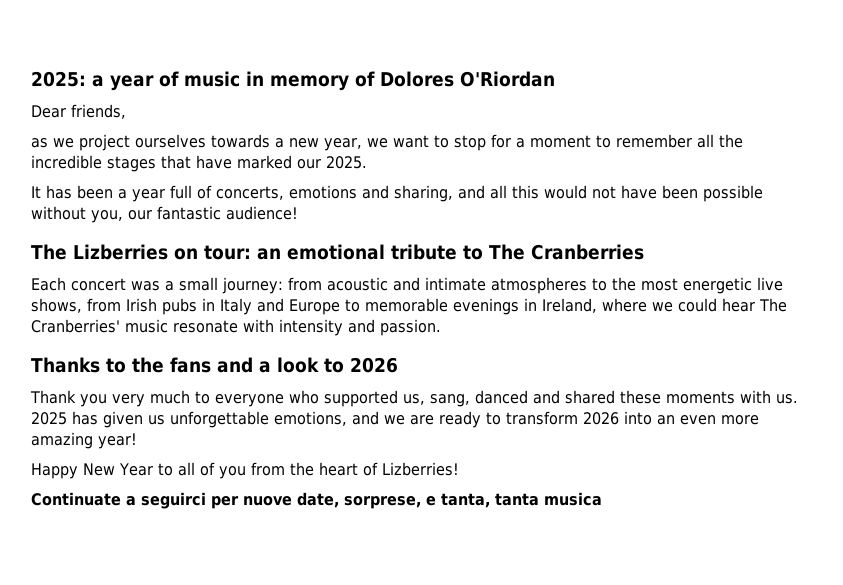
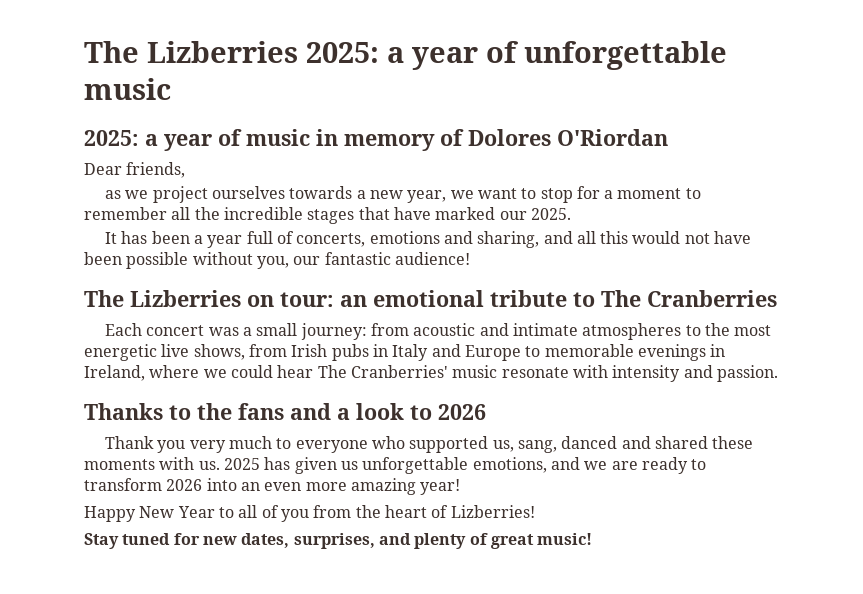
(31, 79) none -> [84,41,727,70] [84,78,171,100] The Lizberries 2025: a year of unforgettable music //
[31,492,602,509] Continuate a seguirci per nuove date, sorprese, e tanta, tanta musica -> [84,533,593,549] Stay tuned for new dates, surprises, and plenty of great music!

